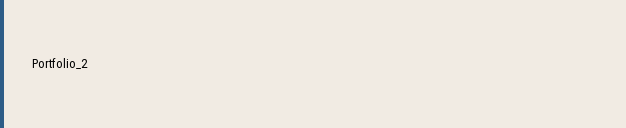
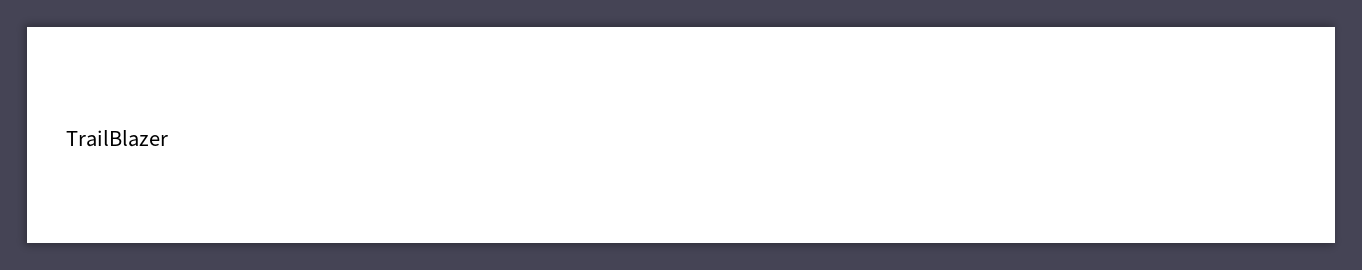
[32,58,88,69] Portfolio_2 -> [66,130,168,147] TrailBlazer

